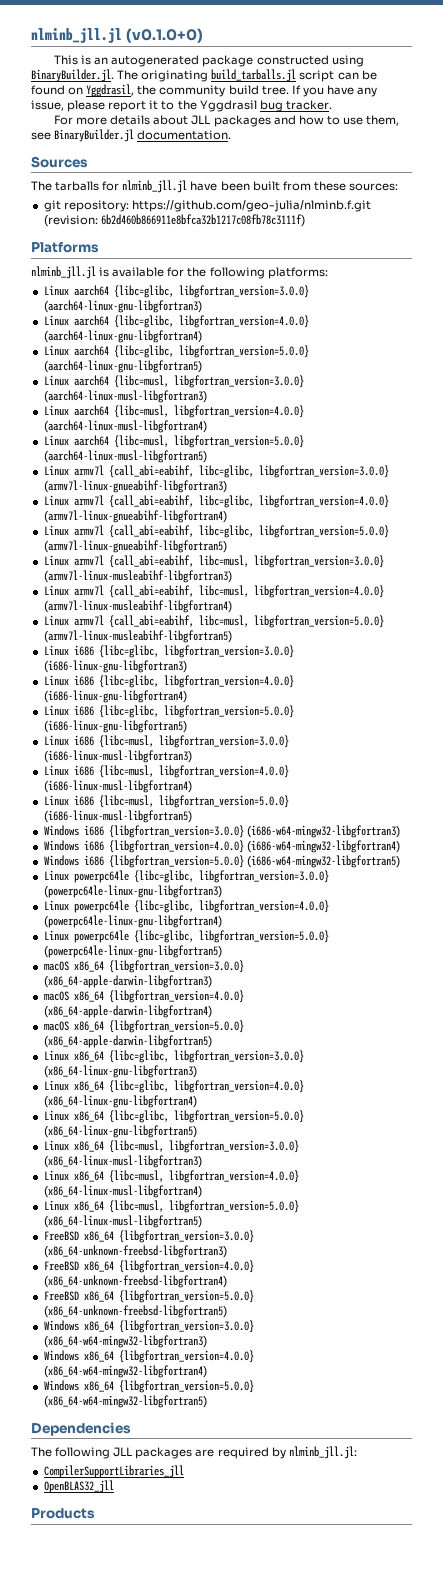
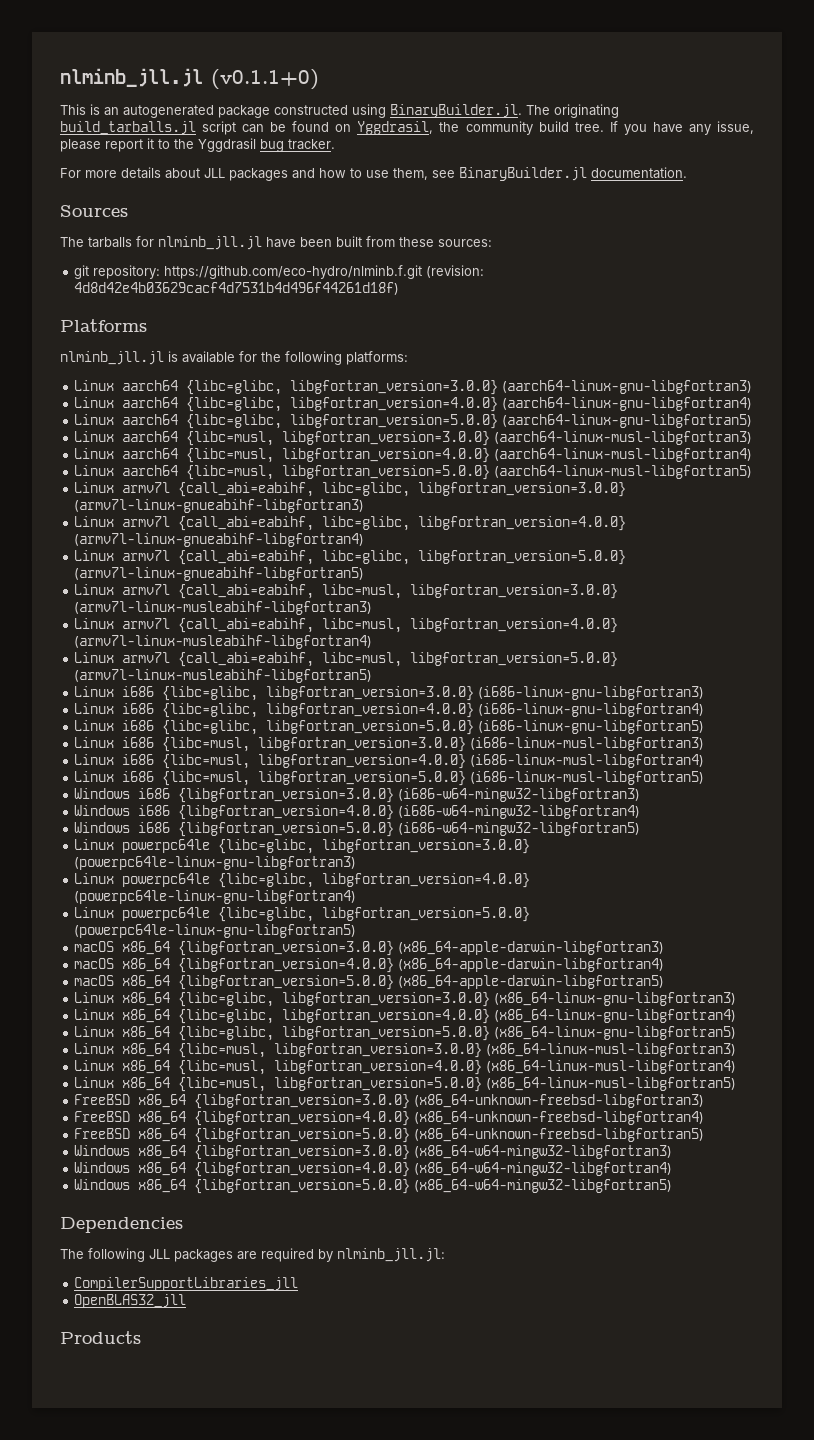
[31,28,203,43] nlminb_jll.jl (v0.1.0+0) -> [60,68,319,90] nlminb_jll.jl (v0.1.1+0)
[131,200,371,212] [43,214,305,227] https://github.com/geo-julia/nlminb.f.git (revision: 6b2d460b866911e8bfca32b1217c08fb78c3111f) -> [164,265,485,279] [74,282,400,295] https://github.com/eco-hydro/nlminb.f.git (revision: 4d8d42e4b03629cacf4d7531b4d496f44261d18f)

